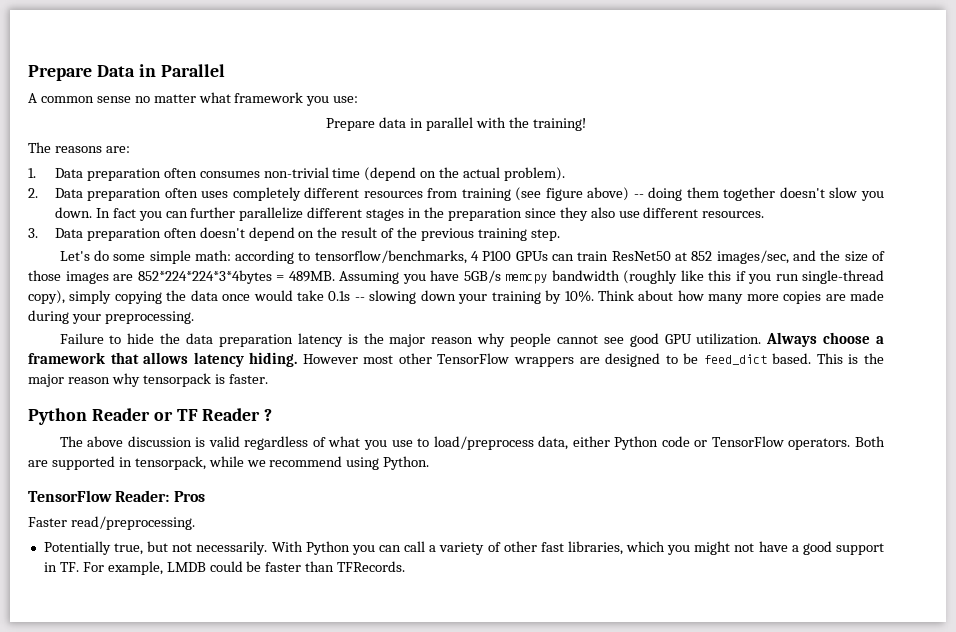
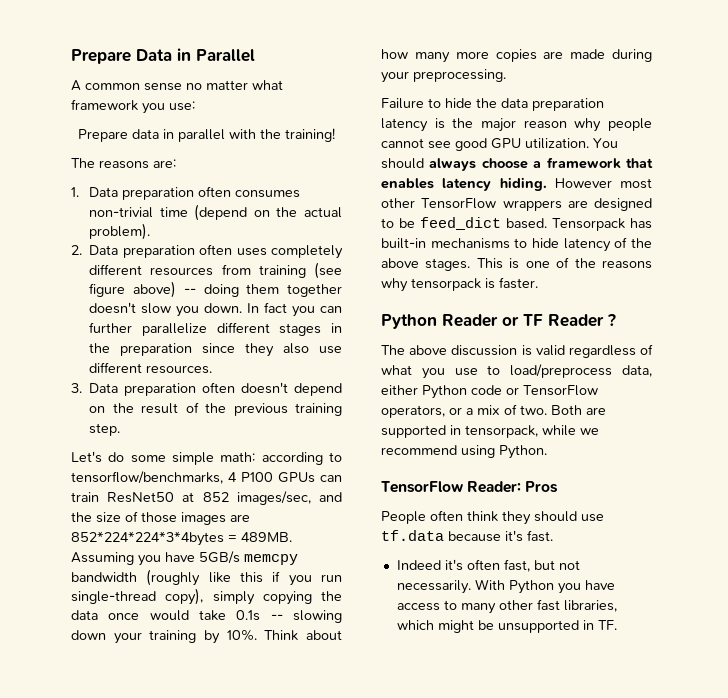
[766,332,818,347] Always -> [593,138,618,148] [381,158,477,171] You should always
[143,352,189,364] allows -> [381,178,434,189] enables
[816,353,884,364] [28,374,110,387] This is the major reason -> [552,218,652,231] [381,237,652,252] [381,257,652,271] Tensorpack has built-in mechanisms to hide latency of the above stages. This is one of the reasons
[788,438,851,450] operators. -> [381,404,547,418] operators, or a mix of two.
[28,516,195,530] [43,541,144,555] Faster read/preprocessing. // Potentially true, -> [381,510,604,525] [381,530,553,542] [396,559,530,572] People often think they should use tf.data because it's fast. // Indeed it's often fast,
[379,541,884,555] [43,561,406,575] can call a variety of other fast libraries, which you might not have a good support in TF. For example, LMDB could be faster than TFRecords. -> [584,580,615,590] [396,599,617,614] [396,620,617,633] have access to many other fast libraries, which might be unsupported in TF.

